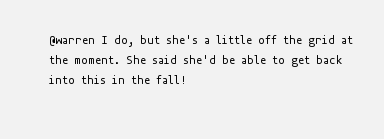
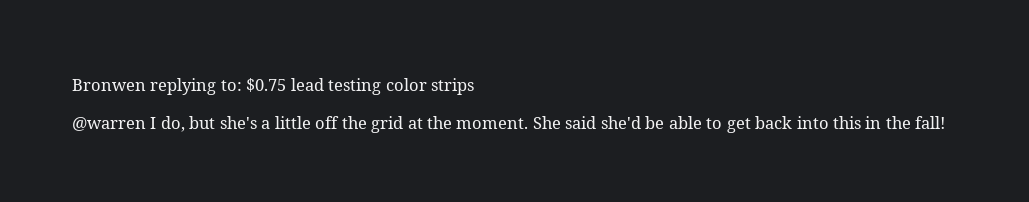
(49, 41) none -> [72,78,475,95] Bronwen replying to: $0.75 lead testing color strips //

